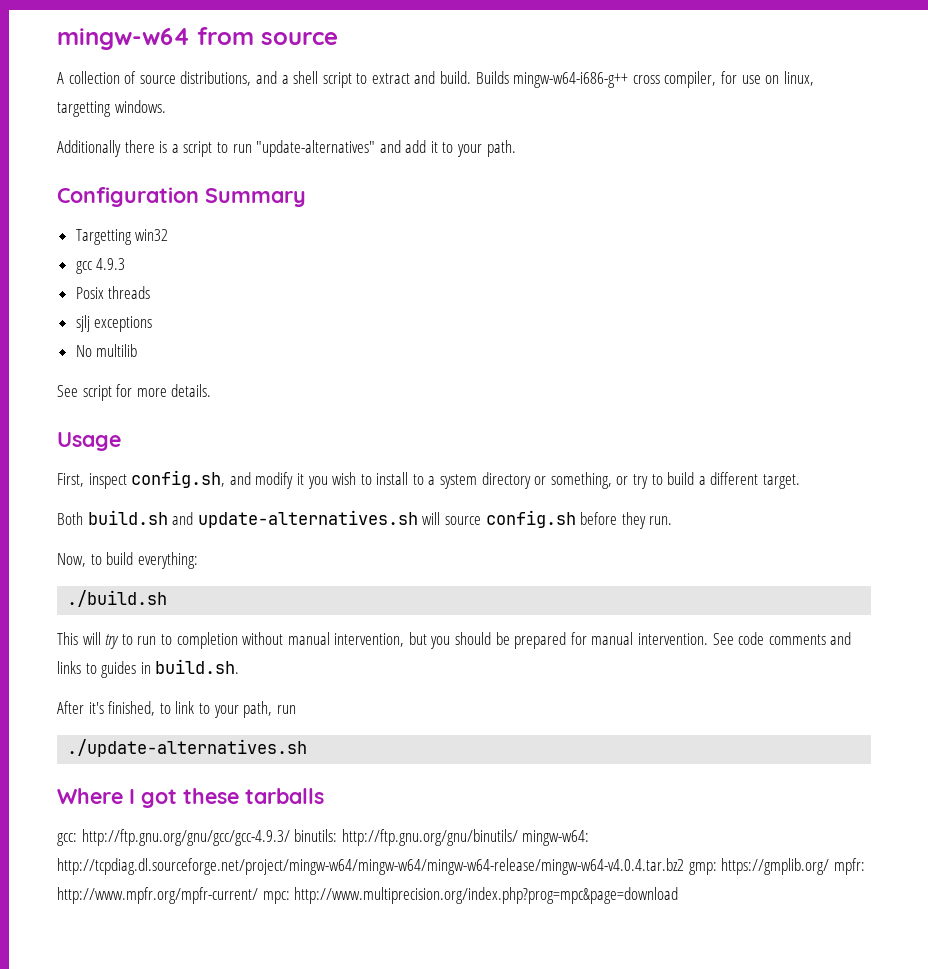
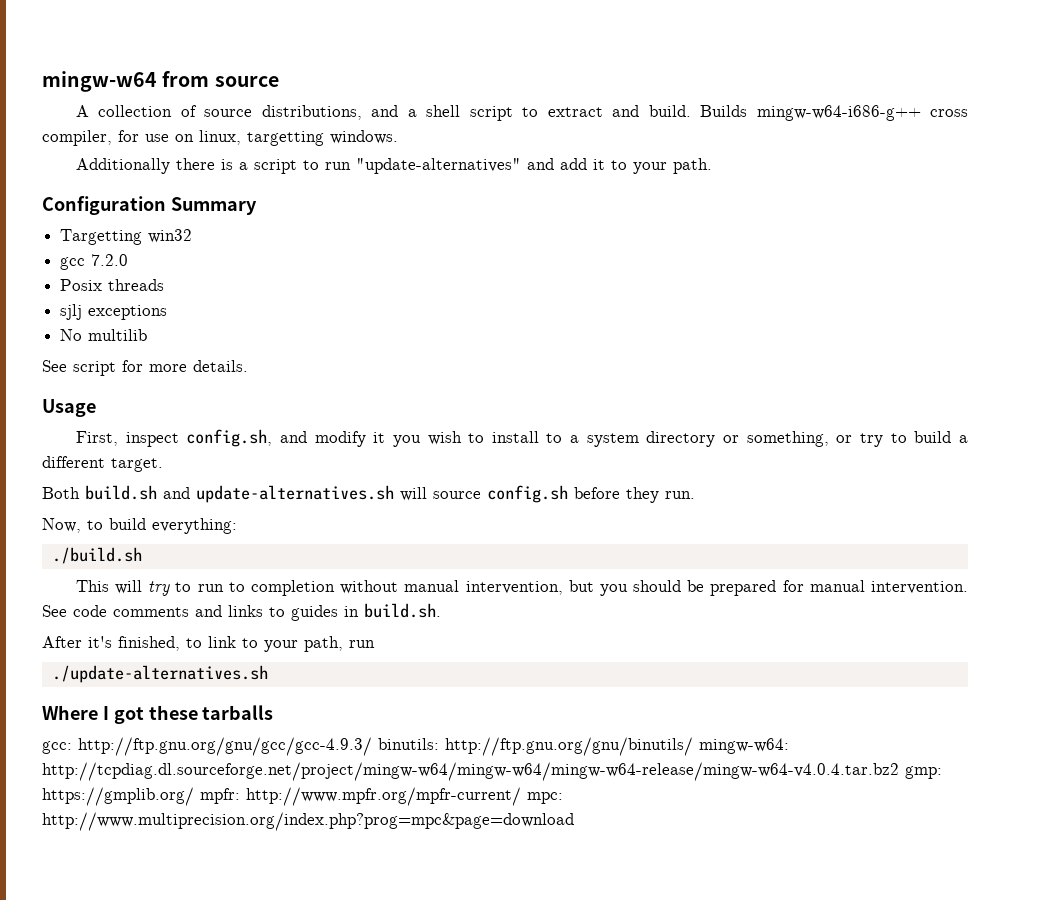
[96,258,126,270] 4.9.3 -> [91,254,129,266] 7.2.0

